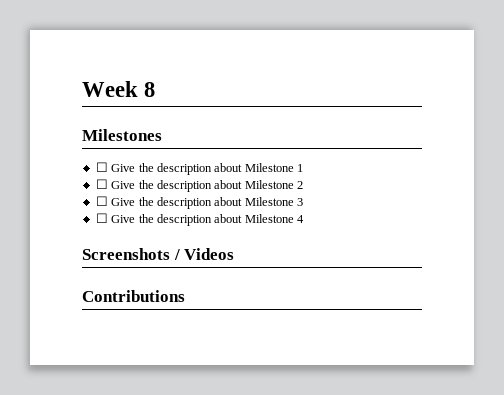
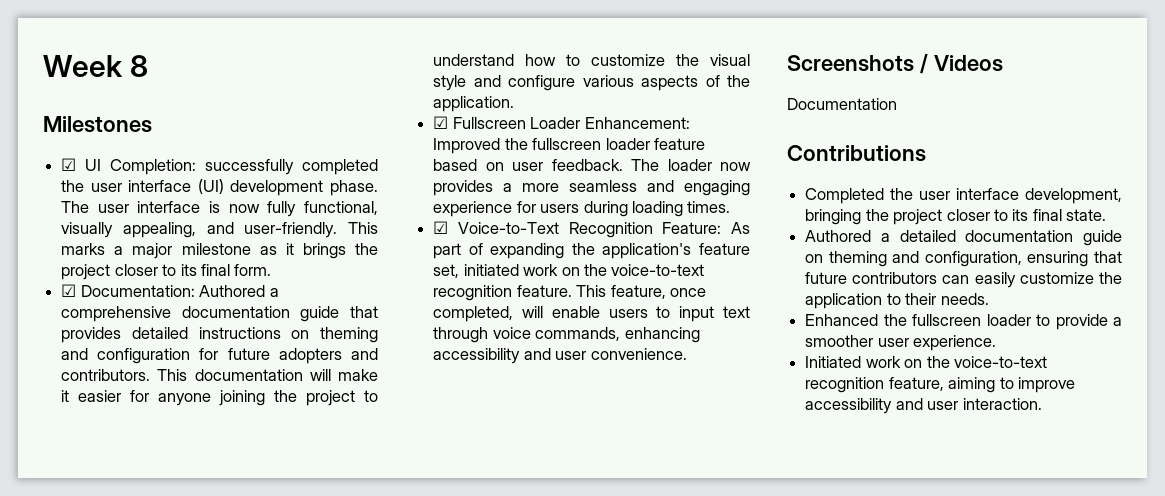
[95,162,303,175] [95,179,303,192] [95,196,303,209] [95,213,304,226] ☐ Give the description about Milestone 1 // ☐ Give the description about Milestone 2 // ☐ Give the description about Milestone 3 // ☐ Give the description about Milestone 4 -> [61,158,379,175] [61,179,379,196] [61,201,379,217] [61,222,379,238] [61,243,378,259] [61,264,272,280] [61,284,279,297] [61,306,378,322] [61,327,379,343] [61,348,379,364] [61,369,379,381] [61,390,379,406] [433,54,750,66] [433,75,750,91] [433,96,515,112] [433,116,690,129] [433,138,705,154] [433,159,751,171] [433,180,750,196] [433,201,731,217] [433,221,750,238] [433,243,750,259] [433,264,705,278] [433,285,706,301] [433,306,750,322] [433,327,700,343] [433,348,687,364] ☑ UI Completion: successfully completed the user interface (UI) development phase. The user interface is now fully functional, visually appealing, and user-friendly. This marks a major milestone as it brings the project closer to its final form. // ☑ Documentation: Authored a comprehensive documentation guide that provides detailed instructions on theming and configuration for future adopters and contributors. This documentation will make it easier for anyone joining the project to understand how to customize the visual style and configure various aspects of the application. // ☑ Fullscreen Loader Enhancement: Improved the fullscreen loader feature based on user feedback. The loader now provides a more seamless and engaging experience for users during loading times. // ☑ Voice-to-Text Recognition Feature: As part of expanding the application's feature set, initiated work on the voice-to-text recognition feature. This feature, once completed, will enable users to input text through voice commands, enhancing accessibility and user convenience.
(235, 254) none -> [787,98,897,110] // Documentation
(185, 296) none -> [805,188,1122,204] [805,209,1107,225] [805,230,1122,246] [805,251,1122,267] [805,272,1122,288] [805,293,989,309] [805,314,1122,330] [805,335,997,351] [805,356,1047,368] [805,377,1075,393] [805,398,1042,414] // Completed the user interface development, bringing the project closer to its final state. // Authored a detailed documentation guide on theming and configuration, ensuring that future contributors can easily customize the application to their needs. // Enhanced the fullscreen loader to provide a smoother user experience. // Initiated work on the voice-to-text recognition feature, aiming to improve accessibility and user interaction.

